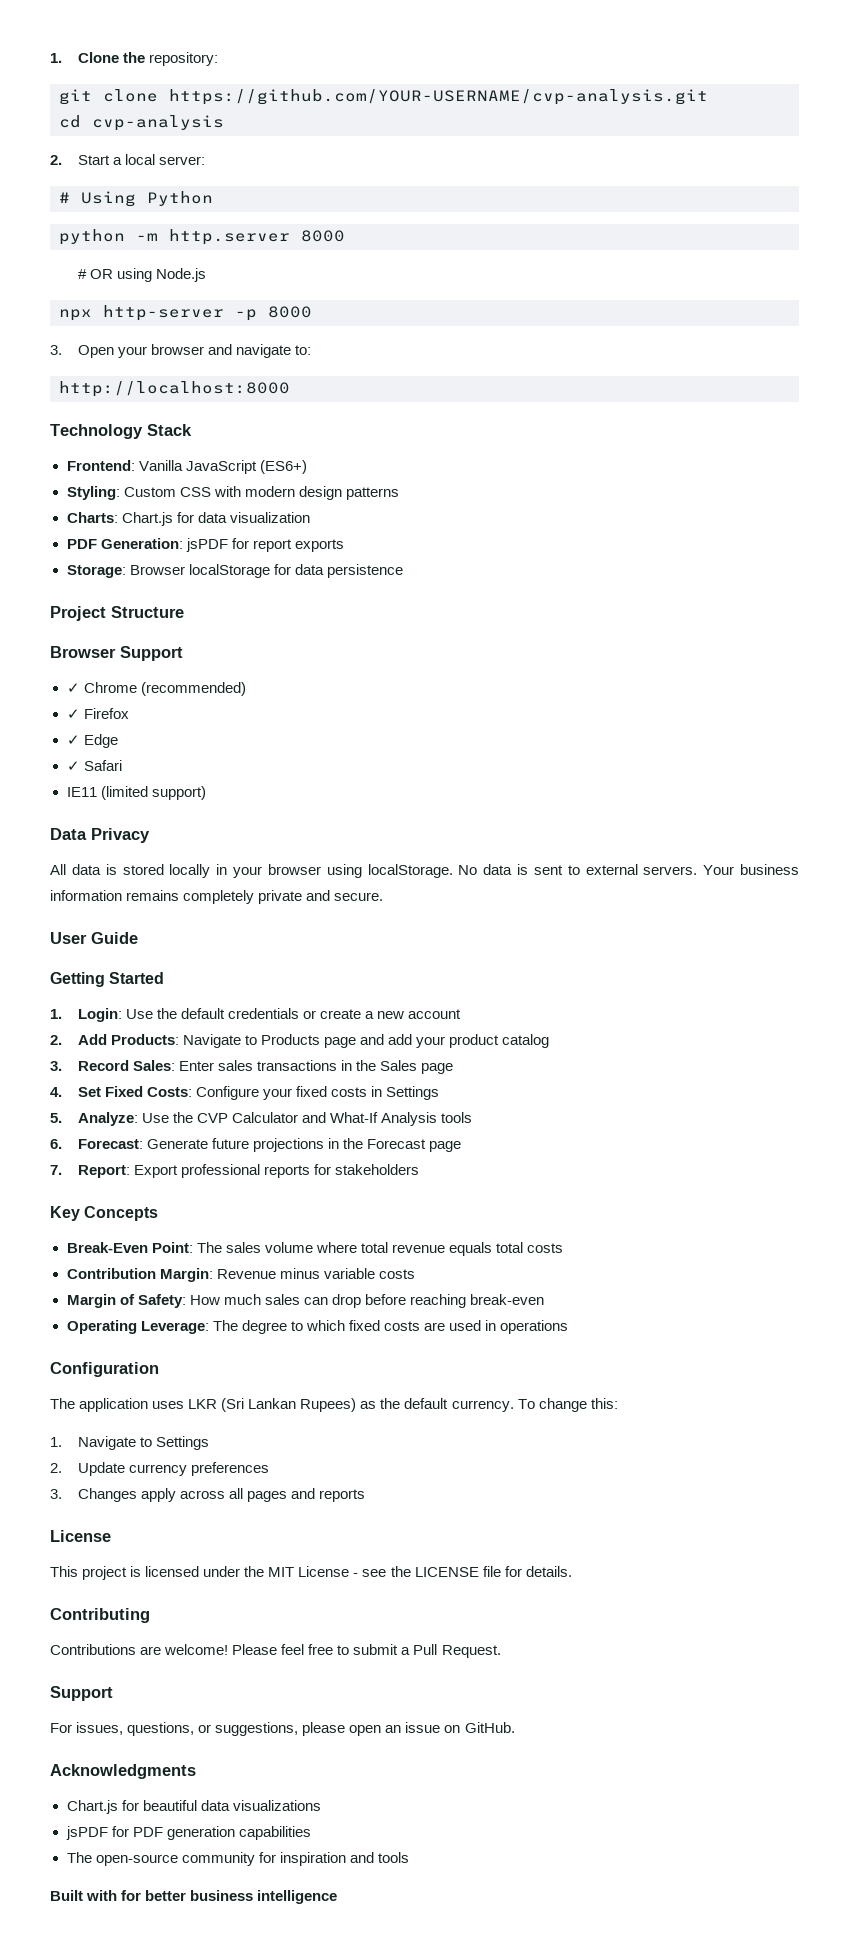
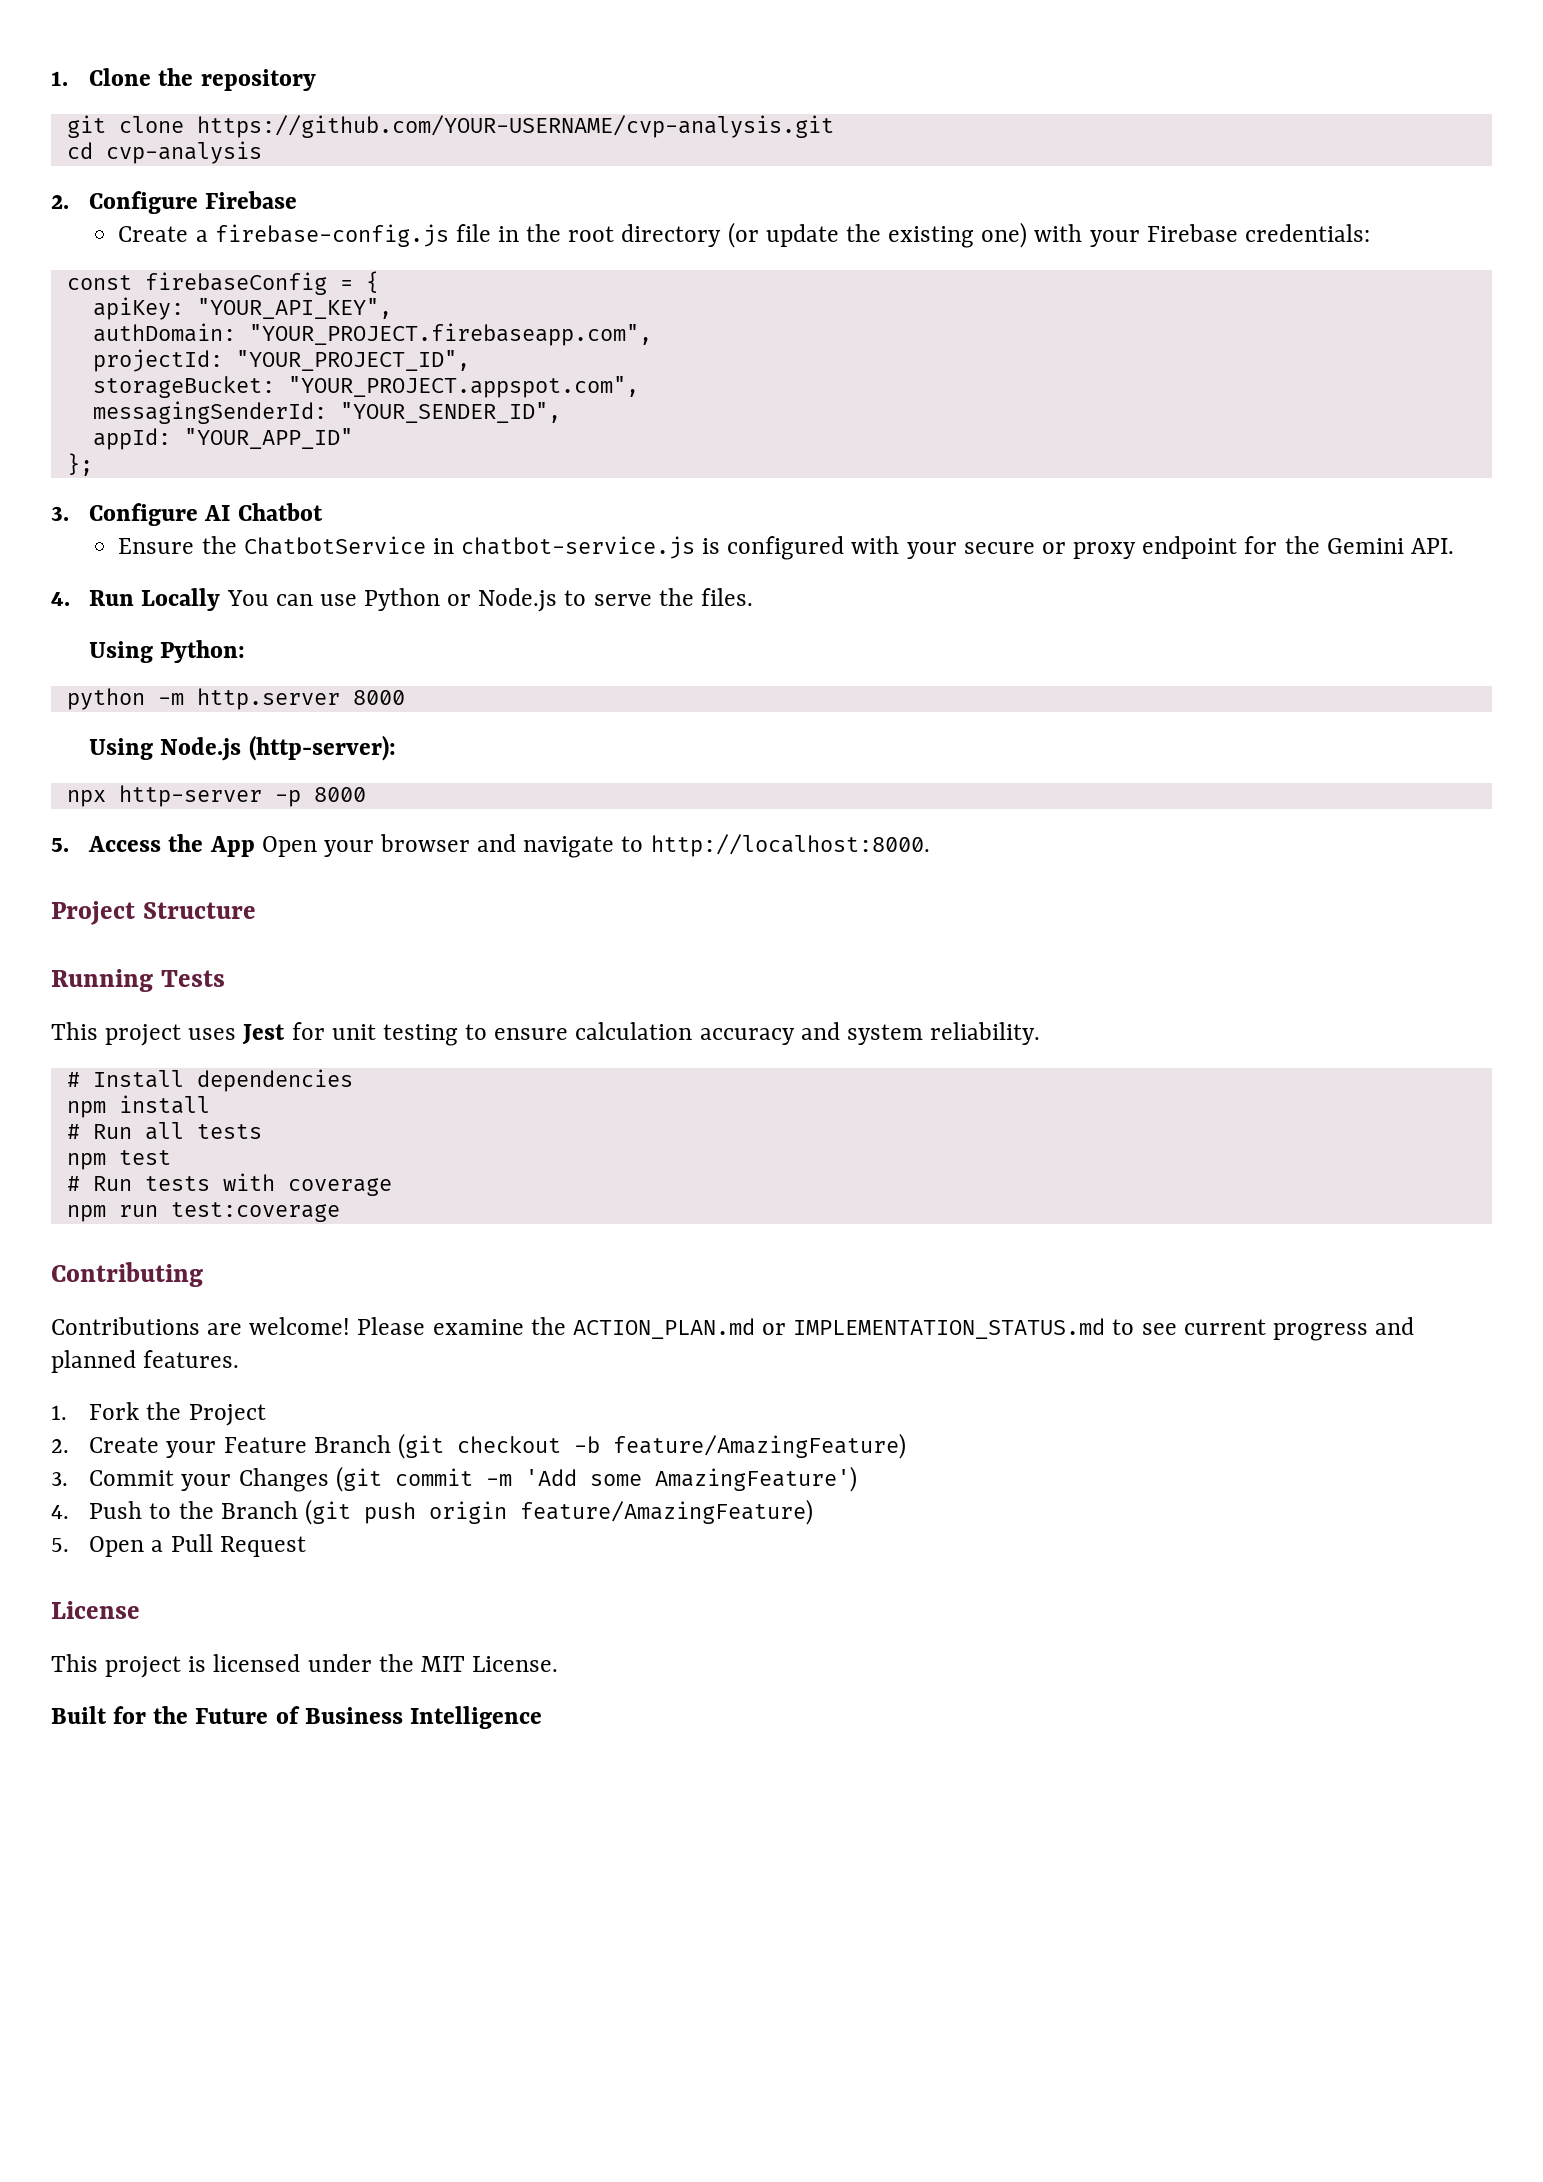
[148,52,218,66] repository: -> [200,69,316,91] repository
[77,154,205,165] [59,191,213,207] Start a local server: // # Using Python -> [89,191,298,214] [118,222,1370,248] [66,271,379,295] [92,297,392,320] [92,323,652,346] [92,349,470,372] [92,376,639,398] [92,401,561,424] [92,428,353,450] [66,453,93,476] [51,503,323,526] [118,536,1454,560] [51,588,753,612] [89,640,246,663] Configure Firebase // Create a firebase-config.js file in the root directory (or update the existing one) with your Firebase credentials: // const firebaseConfig = { // apiKey: "YOUR_API_KEY", // authDomain: "YOUR_PROJECT.firebaseapp.com", // projectId: "YOUR_PROJECT_ID", // storageBucket: "YOUR_PROJECT.appspot.com", // messagingSenderId: "YOUR_SENDER_ID", // appId: "YOUR_APP_ID" // }; // 3. Configure AI Chatbot // Ensure the ChatbotService in chatbot-service.js is configured with your secure or proxy endpoint for the Gemini API. // 4. Run Locally You can use Python or Node.js to serve the files. // Using Python:
[77,268,206,282] # OR using Node.js -> [89,735,396,761] Using Node.js (http-server):
[50,345,62,355] 3. -> [51,834,255,857] 5. Access the App
[295,345,312,355] [59,381,290,397] [50,424,192,439] [66,460,307,474] [66,486,399,500] [66,512,310,526] [66,538,344,552] [66,564,403,578] [50,606,184,621] [50,646,183,661] [66,682,246,696] [66,708,129,719] [66,734,118,748] [66,760,122,771] [66,786,206,800] [50,828,150,843] [50,864,800,878] [50,890,384,904] [50,932,138,944] [50,972,165,987] [50,1008,462,1022] [50,1034,550,1048] [50,1060,454,1074] [50,1086,440,1100] [50,1112,473,1126] [50,1138,462,1152] [50,1164,420,1178] [50,1206,159,1221] [66,1242,564,1256] [66,1268,415,1282] [66,1294,545,1308] [66,1320,569,1334] [50,1362,159,1377] [50,1398,618,1412] [50,1436,209,1450] [50,1462,269,1476] [50,1488,366,1502] to: // http://localhost:8000 // Technology Stack // Frontend: Vanilla JavaScript (ES6+) // Styling: Custom CSS with modern design patterns // Charts: Chart.js for data visualization // PDF Generation: jsPDF for report exports // Storage: Browser localStorage for data persistence // Project Structure // Browser Support // ✓ Chrome (recommended) // ✓ Firefox // ✓ Edge // ✓ Safari // IE11 (limited support) // Data Privacy // All data is stored locally in your browser using localStorage. No data is sent to external servers. Your business information remains completely private and secure. // User Guide // Getting Started // 1. Login: Use the default credentials or create a new account // 2. Add Products: Navigate to Products page and add your product catalog // 3. Record Sales: Enter sales transactions in the Sales page // 4. Set Fixed Costs: Configure your fixed costs in Settings // 5. Analyze: Use the CVP Calculator and What-If Analysis tools // 6. Forecast: Generate future projections in the Forecast page // 7. Report: Export professional reports for stakeholders // Key Concepts // Break-Even Point: The sales volume where total revenue equals total costs // Contribution Margin: Revenue minus variable costs // Margin of Safety: How much sales can drop before reaching break-even // Operating Leverage: The degree to which fixed costs are used in operations // Configuration // The application uses LKR (Sri Lankan Rupees) as the default currency. To change this: // 1. Navigate to Settings // 2. Update currency preferences // 3. Changes apply across all pages and reports -> [621,834,930,857] [51,901,256,925] [51,969,225,992] [51,1022,1041,1046] [66,1069,353,1092] [66,1095,210,1118] [66,1122,262,1140] [66,1150,171,1170] [66,1173,392,1196] [66,1202,340,1222] [51,1262,203,1287] [51,1317,1415,1341] [51,1350,240,1373] [51,1402,266,1426] [51,1433,906,1459] [51,1466,857,1492] [51,1499,813,1525] [51,1534,306,1557] to http://localhost:8000. // Project Structure // Running Tests // This project uses Jest for unit testing to ensure calculation accuracy and system reliability. // # Install dependencies // npm install // # Run all tests // npm test // # Run tests with coverage // npm run test:coverage // Contributing // Contributions are welcome! Please examine the ACTION_PLAN.md or IMPLEMENTATION_STATUS.md to see current progress and planned features. // 1. Fork the Project // 2. Create your Feature Branch (git checkout -b feature/AmazingFeature) // 3. Commit your Changes (git commit -m 'Add some AmazingFeature') // 4. Push to the Branch (git push origin feature/AmazingFeature) // 5. Open a Pull Request
[298,1566,572,1577] [50,1608,150,1623] [50,1644,501,1658] [50,1686,113,1701] [50,1722,515,1736] [50,1764,196,1779] [66,1800,321,1814] [65,1826,311,1840] [66,1852,409,1866] [50,1890,338,1904] License - see the LICENSE file for details. // Contributing // Contributions are welcome! Please feel free to submit a Pull Request. // Support // For issues, questions, or suggestions, please open an issue on GitHub. // Acknowledgments // Chart.js for beautiful data visualizations // jsPDF for PDF generation capabilities // The open-source community for inspiration and tools // Built with for better business intelligence -> [472,1656,559,1672] [51,1706,542,1729] License. // Built for the Future of Business Intelligence

